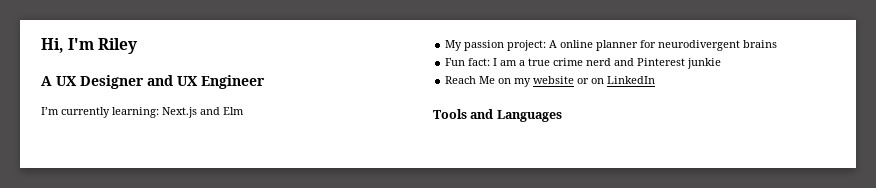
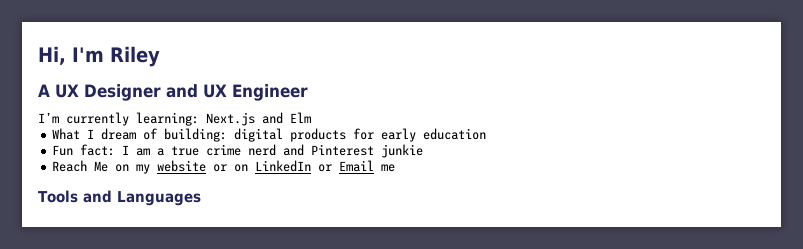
[445,40,778,51] My passion project: A online planner for neurodivergent brains -> [52,128,487,142] What I dream of building: digital products for early education
(656, 80) none -> [318,160,396,172] or Email me

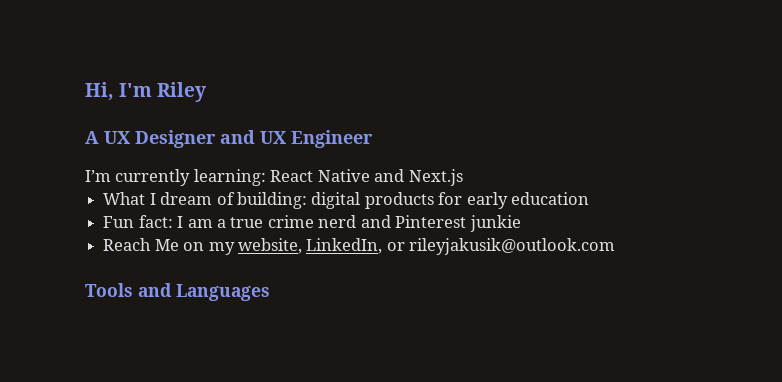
(199, 119) none -> [270,169,405,182] React Native and
[262,112,311,124] and Elm -> (463, 177) none
[157,160,396,172] website or on LinkedIn or Email me -> [237,238,616,255] website, LinkedIn, or rileyjakusik@outlook.com

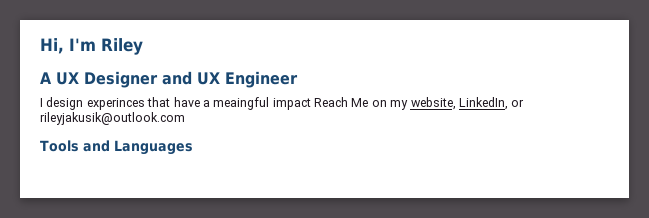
[85,169,463,186] [103,192,590,209] [103,215,521,232] I’m currently learning: React Native and Next.js // What I dream of building: digital products for early education // Fun fact: I am a true crime nerd and Pinterest junkie // -> [40,97,311,110] I design experinces that have a meaingful impact

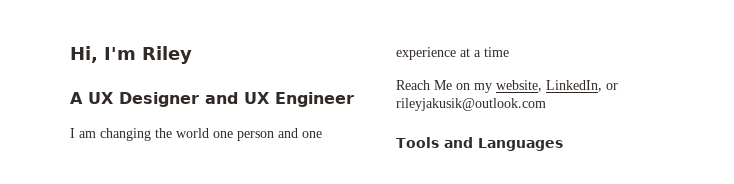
[46,97,311,110] design experinces that have a meaingful impact -> [79,128,322,141] [396,47,509,60] am changing the world one person and one experience at a time //

